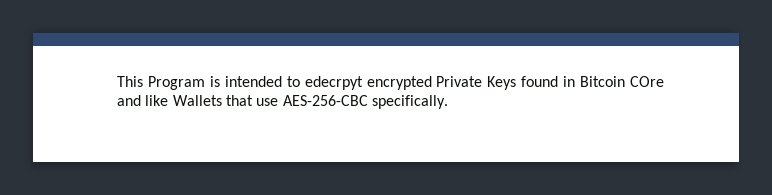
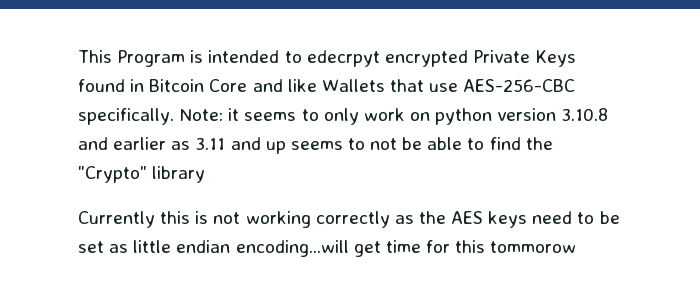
[630,76,664,87] COre -> [209,79,248,92] Core
(448, 102) none -> [179,108,609,125] [78,137,553,154] [78,166,206,183] [78,211,620,228] [78,240,577,257] Note: it seems to only work on python version 3.10.8 and earlier as 3.11 and up seems to not be able to find the "Crypto" library // Currently this is not working correctly as the AES keys need to be set as little endian encoding...will get time for this tommorow

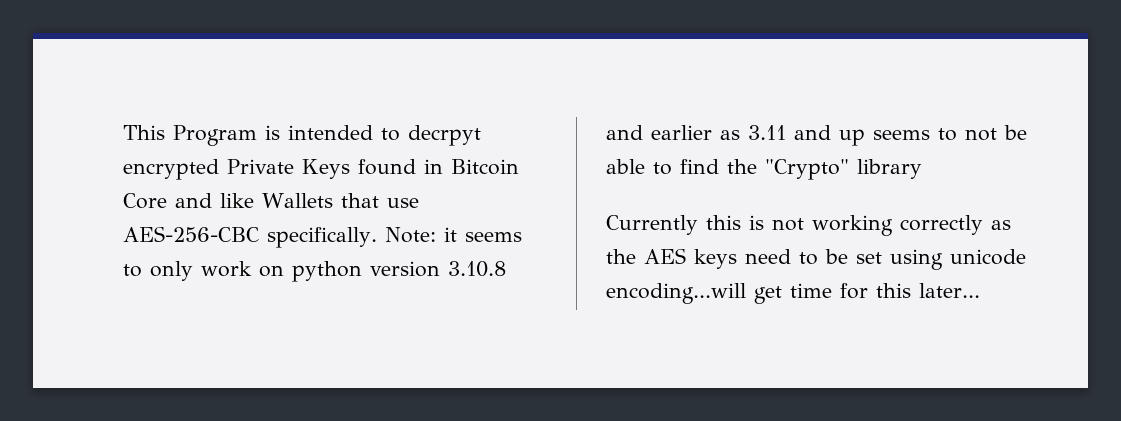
[306,50,380,67] edecrpyt -> [408,125,481,146] decrpyt
[109,240,231,253] as little endian -> [890,249,1026,270] using unicode
[490,241,577,253] tommorow -> [919,283,980,298] later...

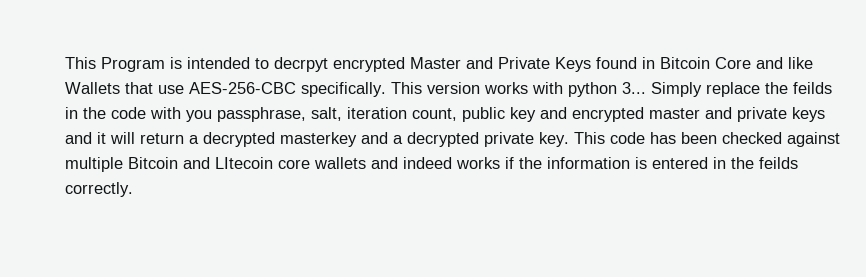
(219, 169) none -> [410,57,493,69] Master and
[384,227,522,243] [123,261,506,282] [606,125,1027,146] [606,159,922,180] [606,215,1011,236] [606,248,1026,270] [606,283,980,304] Note: it seems to only work on python version 3.10.8 and earlier as 3.11 and up seems to not be able to find the "Crypto" library // Currently this is not working correctly as the AES keys need to be set using unicode encoding...will get time for this later... -> [391,82,832,97] [65,107,825,122] [65,132,840,147] [65,157,798,172] [65,182,133,197] This version works with python 3... Simply replace the feilds in the code with you passphrase, salt, iteration count, public key and encrypted master and private keys and it will return a decrypted masterkey and a decrypted private key. This code has been checked against multiple Bitcoin and LItecoin core wallets and indeed works if the information is entered in the feilds correctly.

